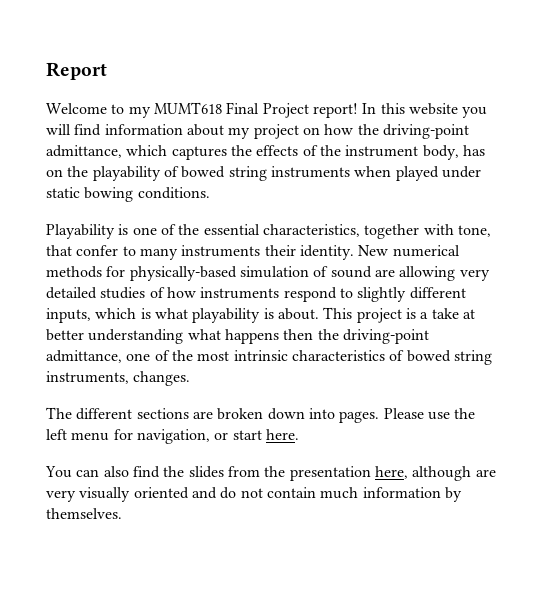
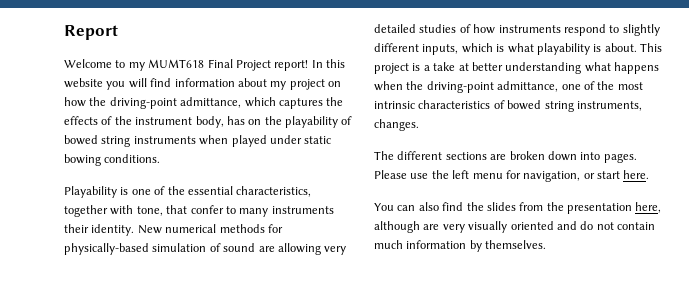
[283,329,314,340] then -> [374,81,403,91] when

